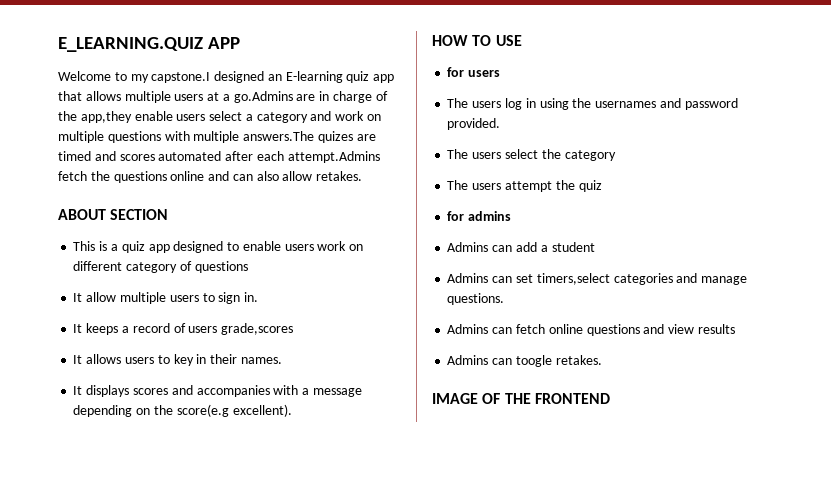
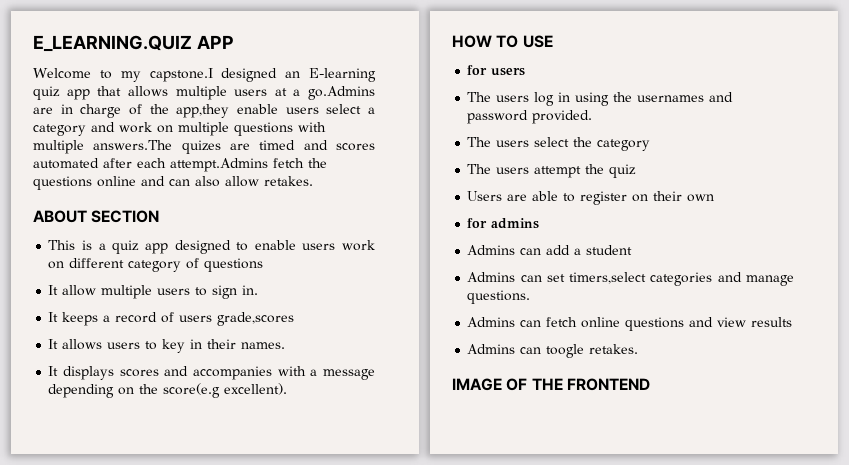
(602, 186) none -> [467,191,715,205] // Users are able to register on their own

